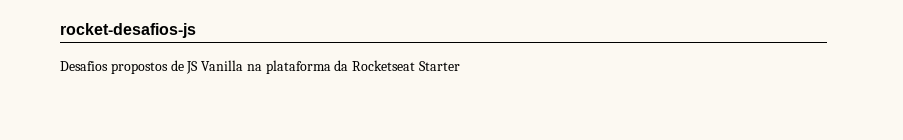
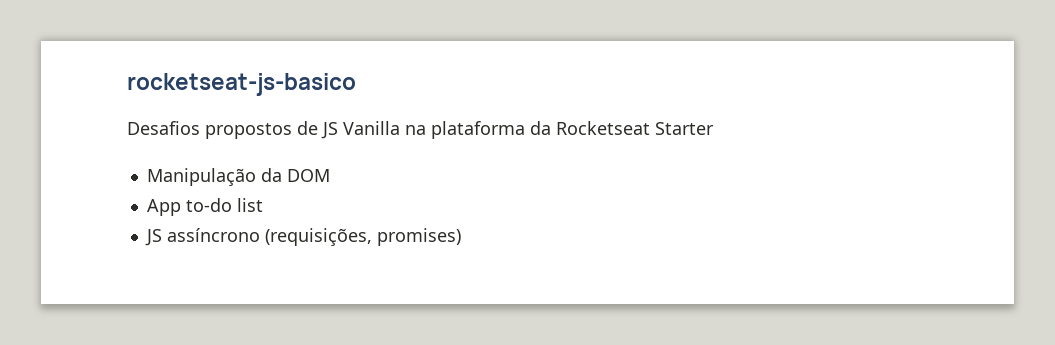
[60,23,196,38] rocket-desafios-js -> [127,73,356,96] rocketseat-js-basico
(461, 66) none -> [146,168,330,186] [146,198,263,216] [144,228,461,246] // Manipulação da DOM // App to-do list // JS assíncrono (requisições, promises)

